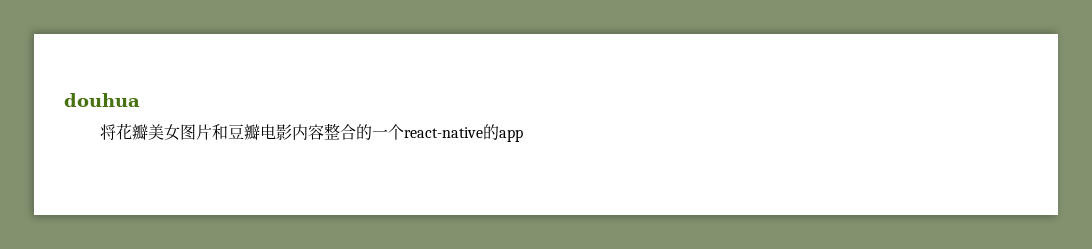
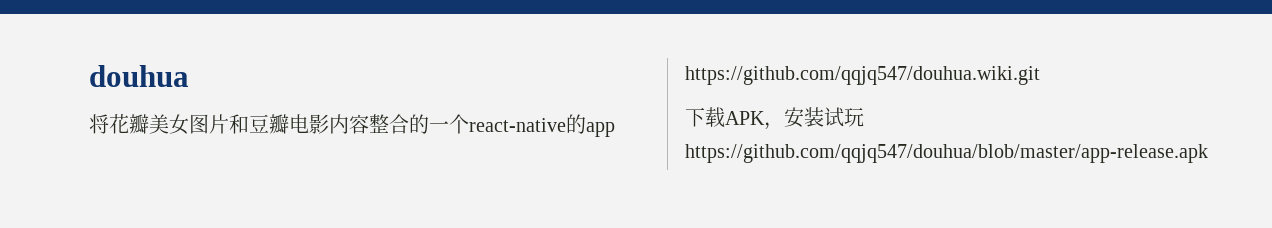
(524, 135) none -> [685,66,1040,85] [685,107,864,130] [685,144,1208,163] https://github.com/qqjq547/douhua.wiki.git // 下载APK，安装试玩https://github.com/qqjq547/douhua/blob/master/app-release.apk

